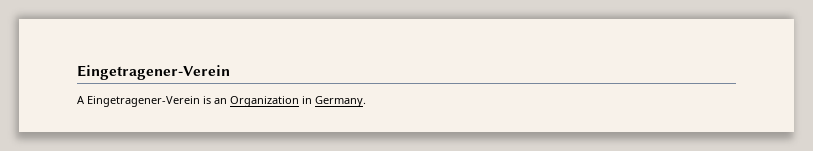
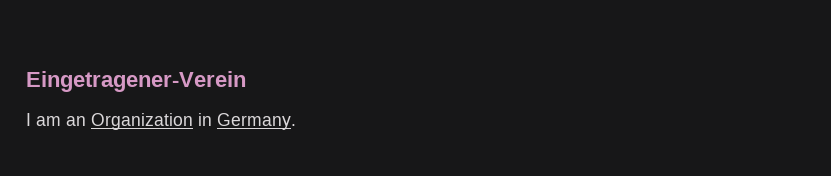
[77,96,211,107] A Eingetragener-Verein is -> [26,113,61,126] I am

